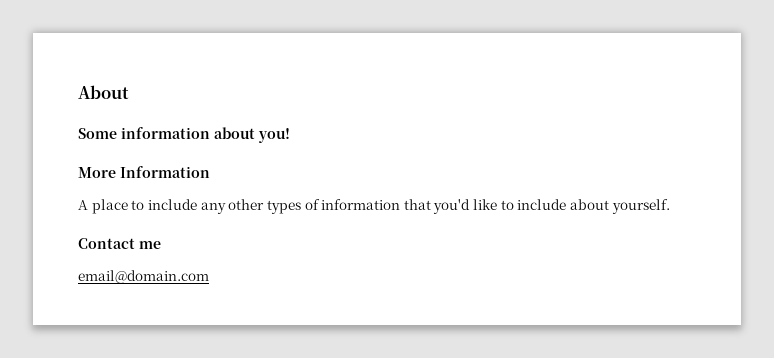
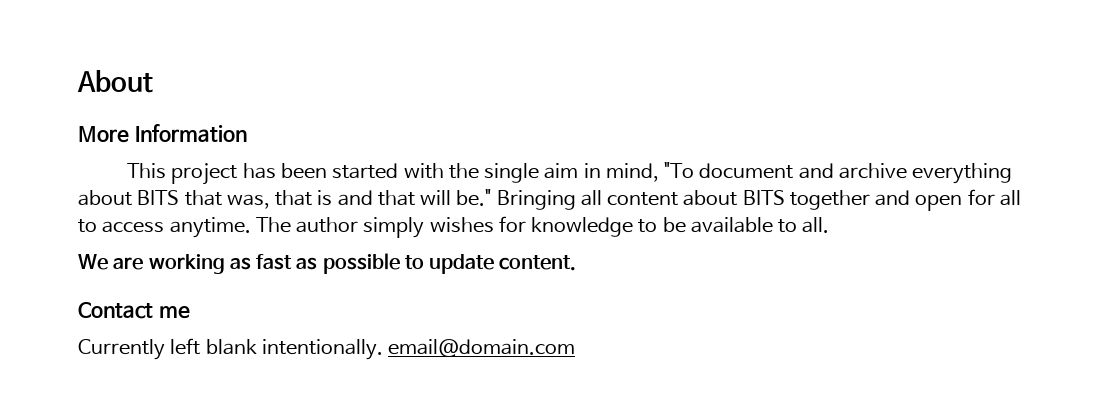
[78,127,290,143] [78,166,210,178] [78,199,670,214] [78,238,161,249] Some information about you! // More Information // A place to include any other types of information that you'd like to include about yourself. // Contact me // -> [78,124,247,143] [127,162,1013,185] [78,189,1021,211] [78,216,830,238] [78,253,577,274] [78,302,190,319] [78,338,383,360] More Information // This project has been started with the single aim in mind, "To document and archive everything about BITS that was, that is and that will be." Bringing all content about BITS together and open for all to access anytime. The author simply wishes for knowledge to be available to all. // We are working as fast as possible to update content. // Contact me // Currently left blank intentionally.

